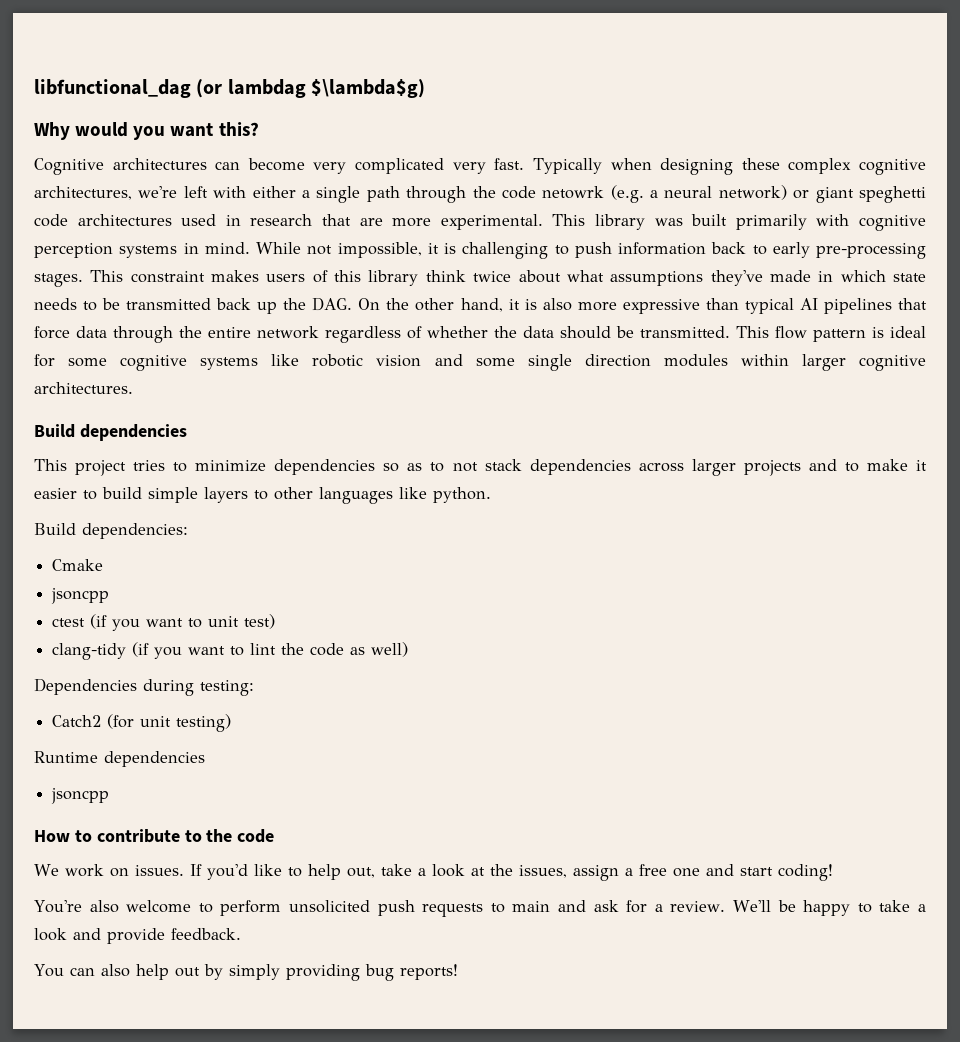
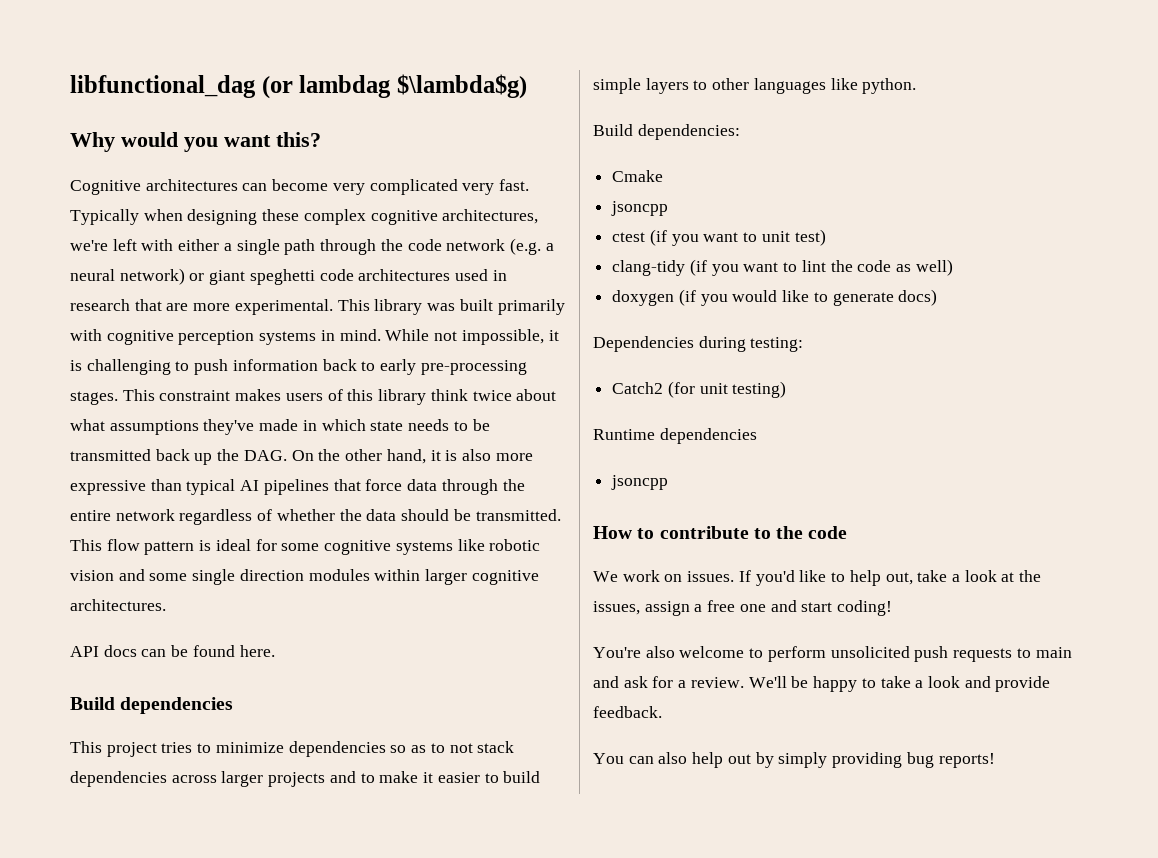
[542,186,605,199] netowrk -> [446,239,506,251] network
(133, 388) none -> [70,645,275,657] // API docs can be found here.
(409, 649) none -> [612,289,938,306] // doxygen (if you would like to generate docs)

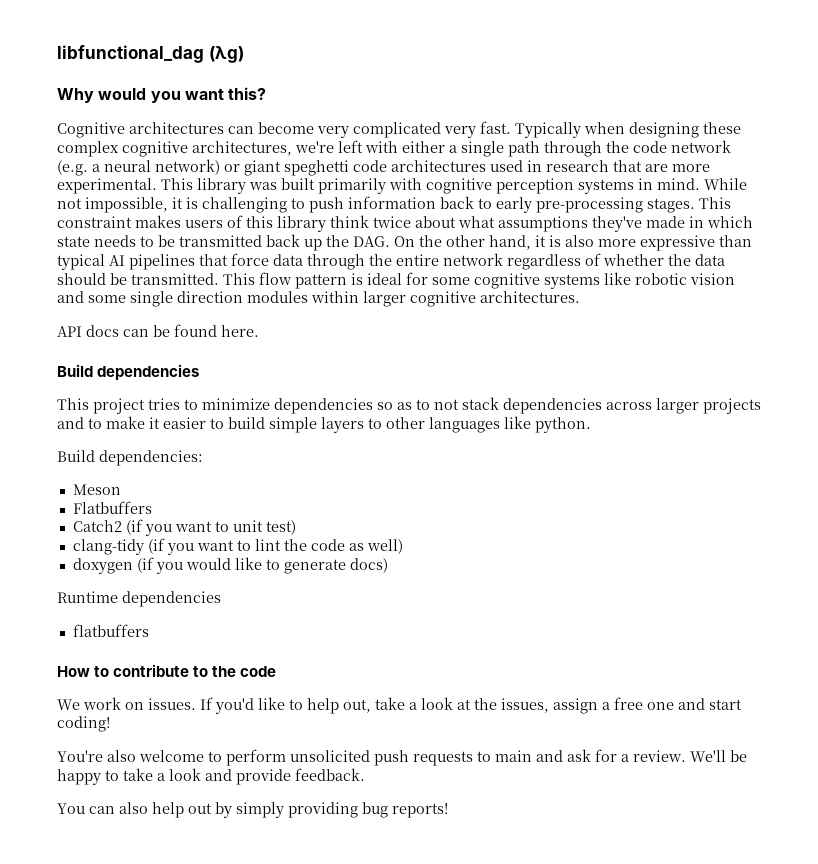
[261,74,527,99] (or lambdag $\lambda$g) -> [208,46,244,63] (λg)
[612,170,664,182] [611,201,669,216] [612,232,646,242] Cmake // jsoncpp // ctest -> [72,484,121,495] [72,501,152,514] [72,520,122,532] Meson // Flatbuffers // Catch2
[593,336,804,352] [612,381,787,398] // Dependencies during testing: // Catch2 (for unit testing) -> (388, 565) none
[611,475,669,490] jsoncpp -> [72,624,149,637] flatbuffers

